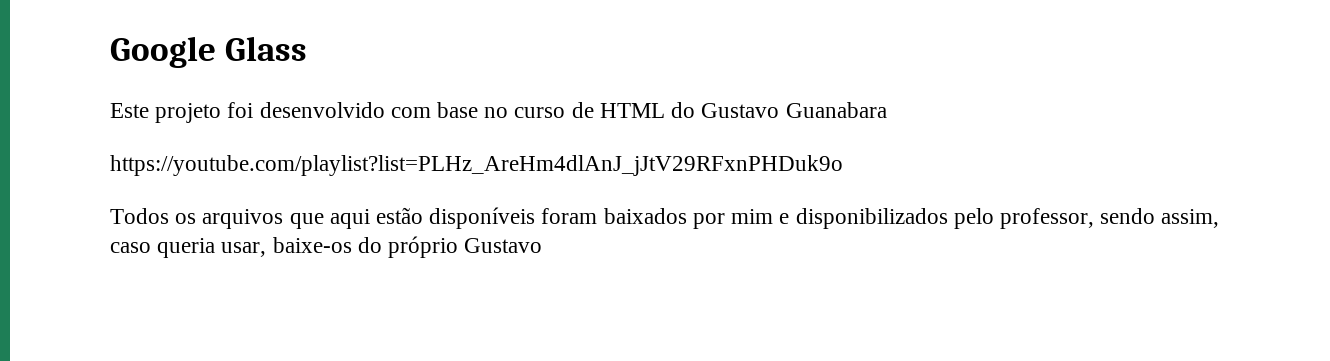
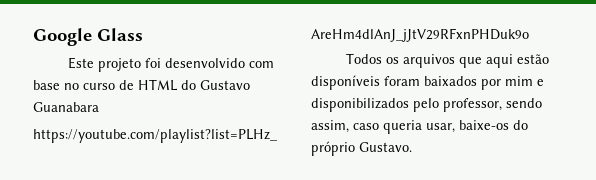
[464,238,543,253] Gustavo -> [359,142,412,152] Gustavo.

